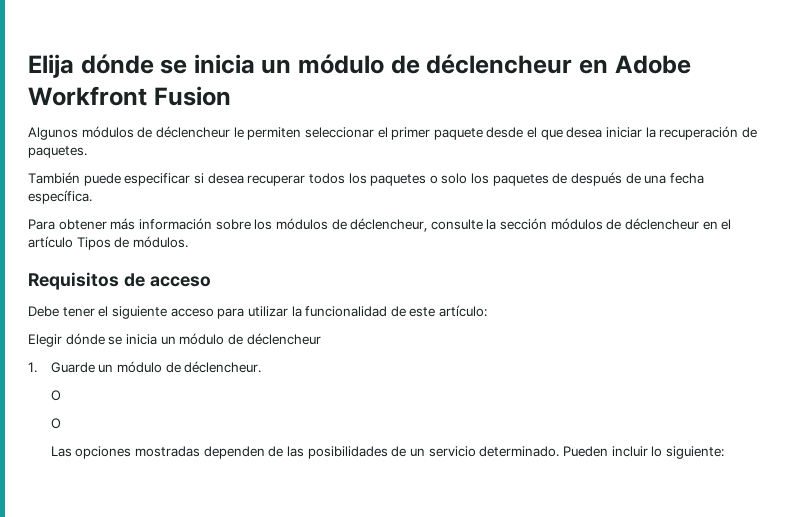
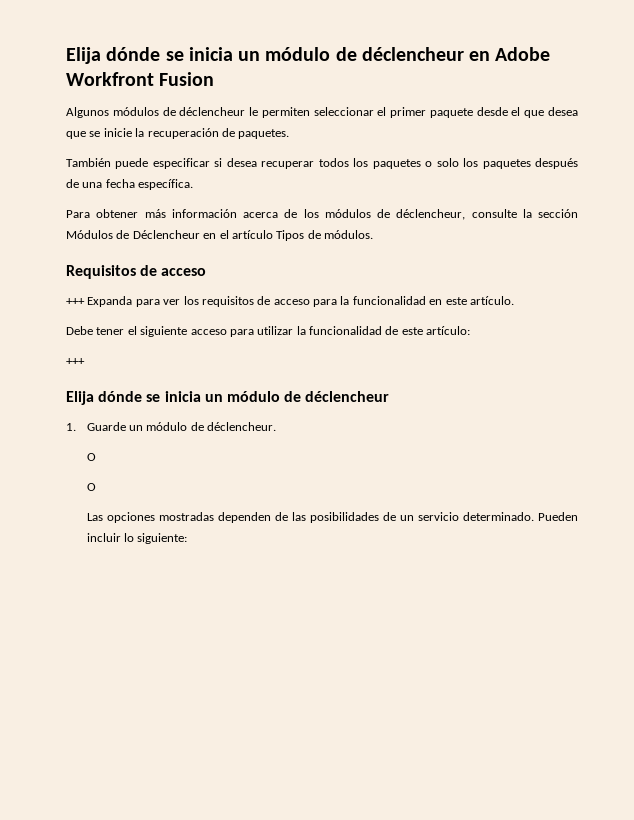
[606,127,643,138] iniciar -> [66,128,132,139] que se inicie
[552,173,568,184] de -> (531, 164) none
[215,219,251,230] sobre -> [243,209,298,218] acerca de
[550,218,700,230] módulos de déclencheur -> [66,230,200,239] Módulos de Déclencheur
(211, 281) none -> [66,296,514,307] // +++ Expanda para ver los requisitos de acceso para la funcionalidad en este artículo.
[28,334,62,347] Elegir -> [66,358,85,365] [66,391,94,405] +++ // Elija

